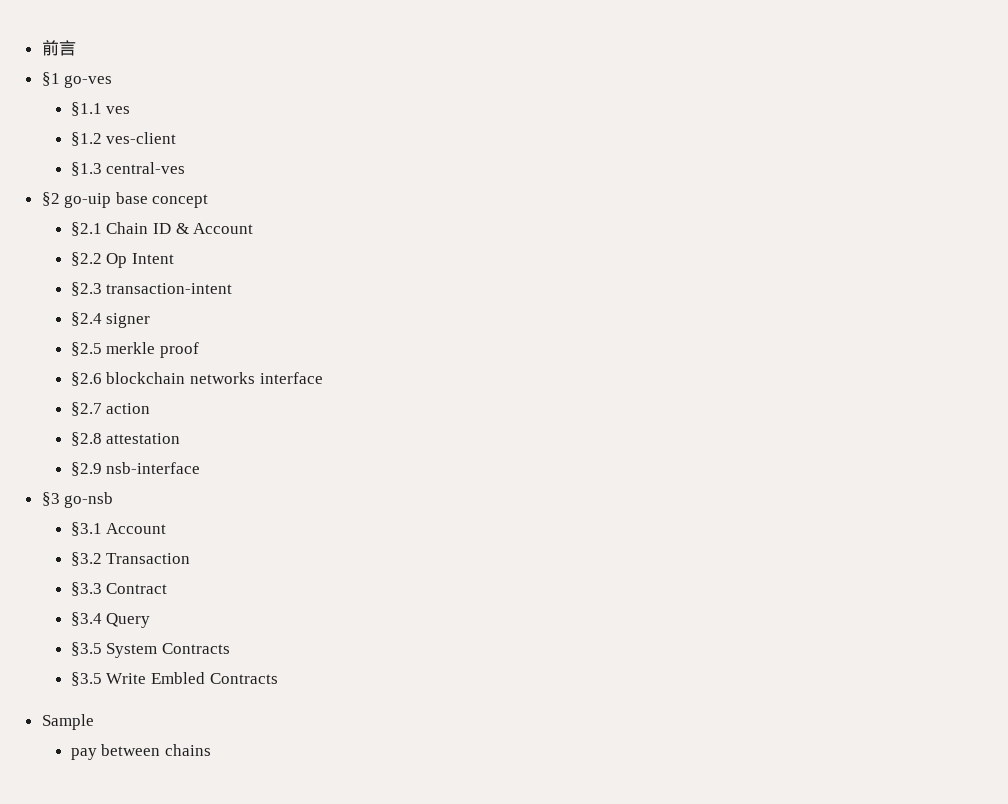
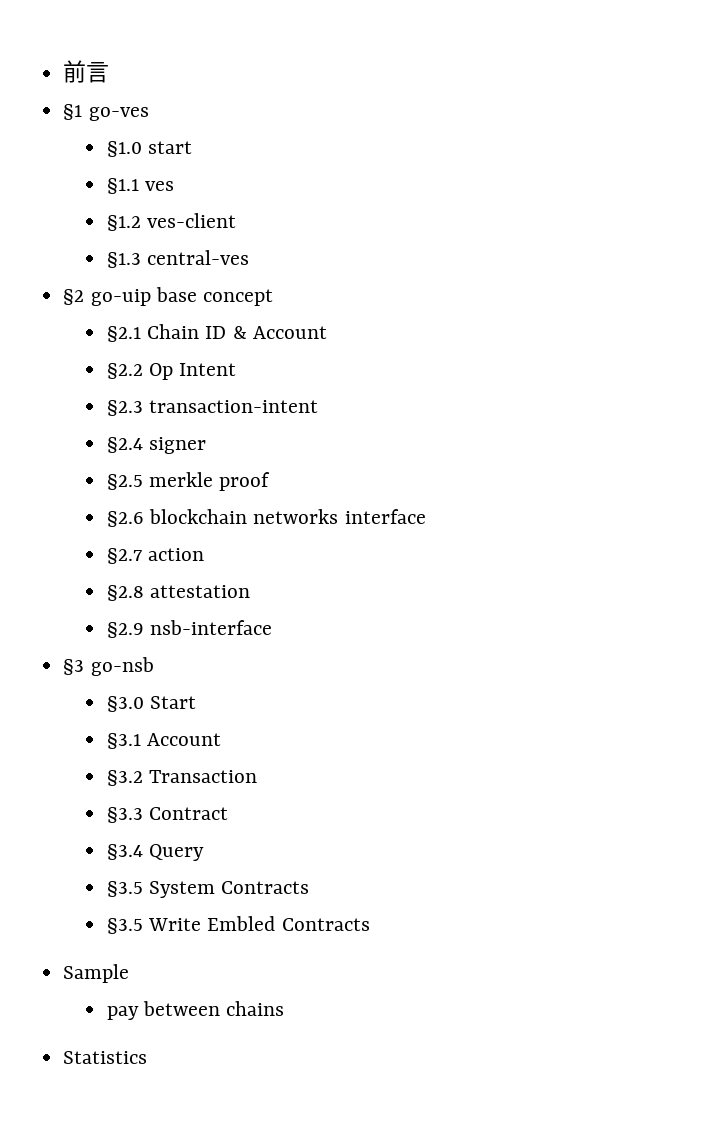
(113, 81) none -> [106,141,193,157] // §1.0 start
(114, 500) none -> [106,696,197,712] // §3.0 Start
(212, 750) none -> [63,1051,148,1064] // Statistics

